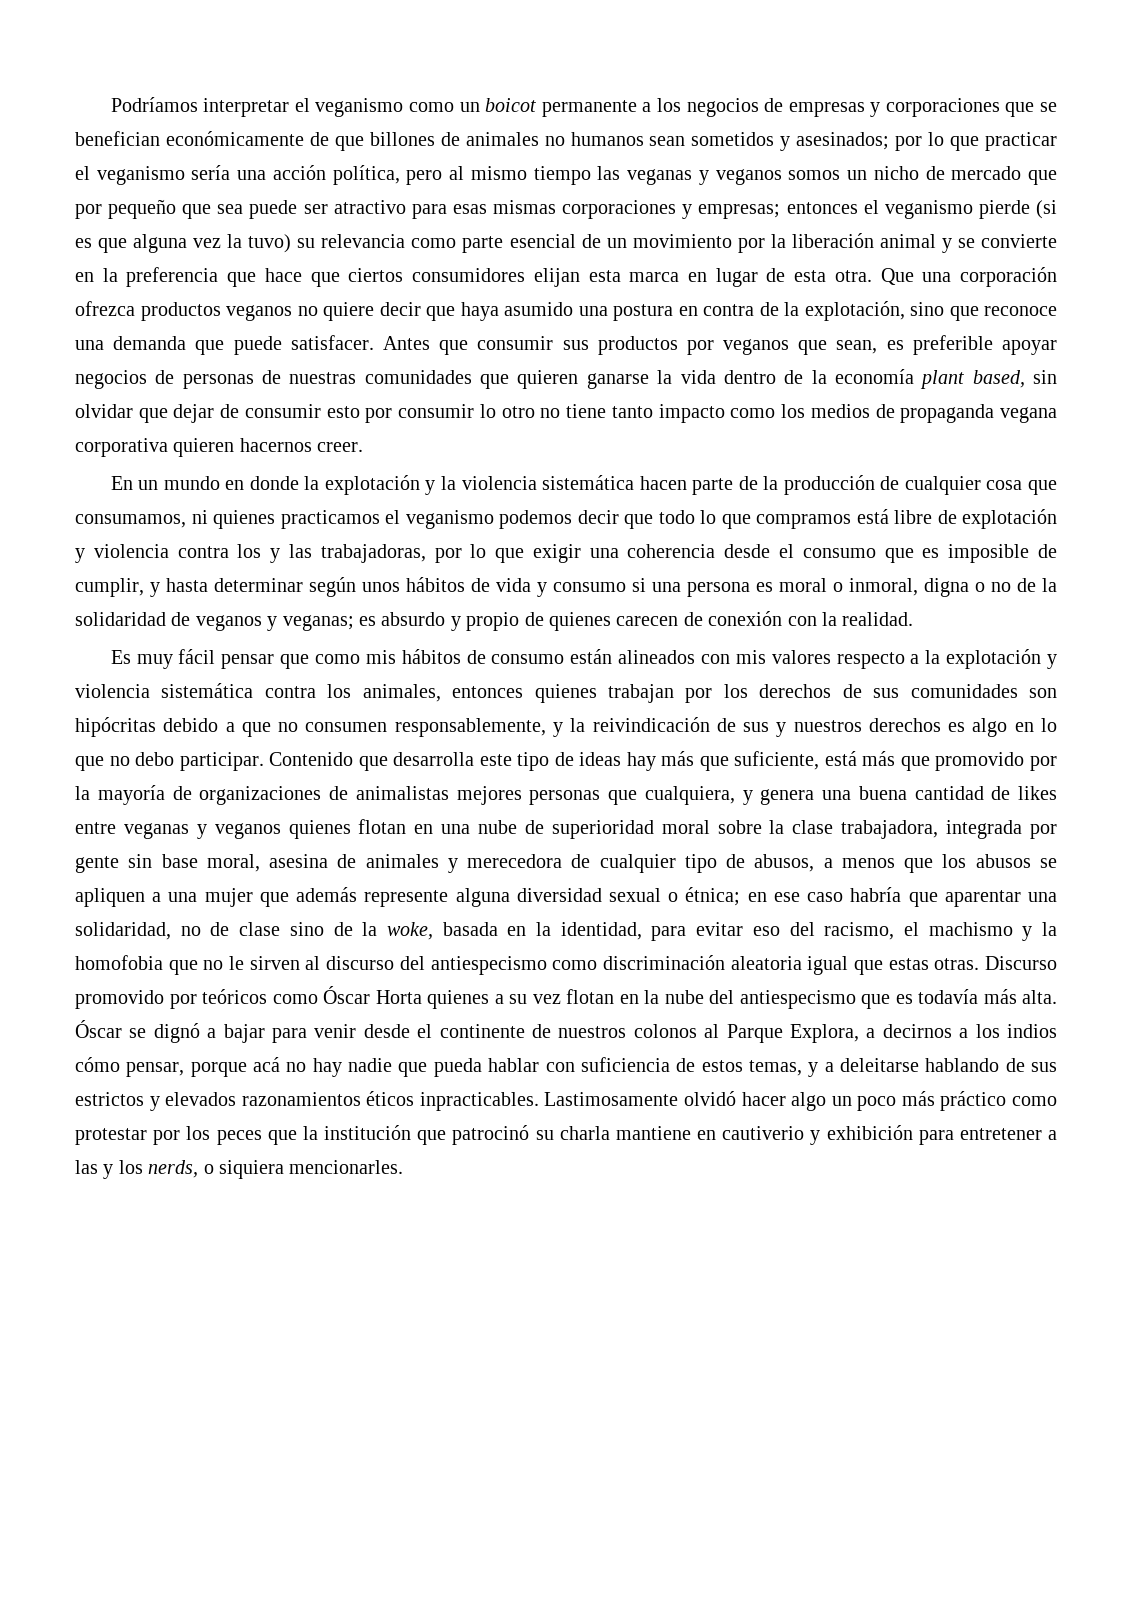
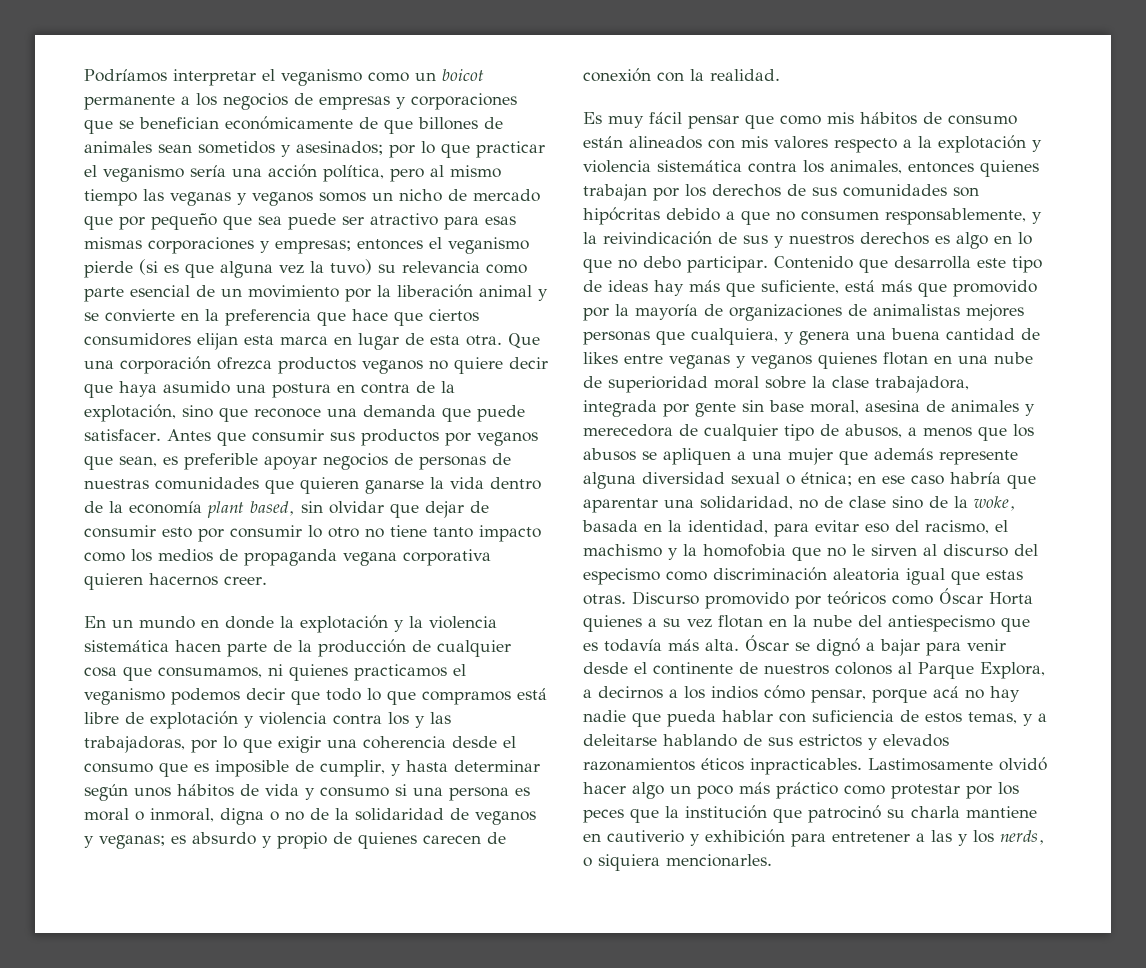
[544,132,644,146] no humanos -> (152, 147) none
[430,956,547,975] antiespecismo -> [583,568,660,585] especismo

